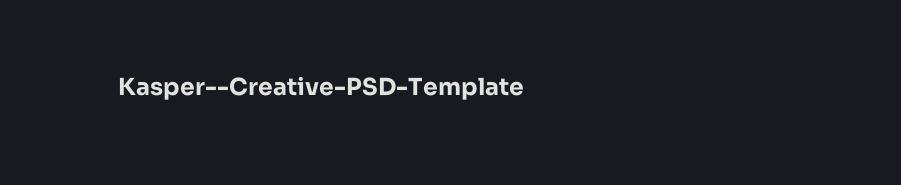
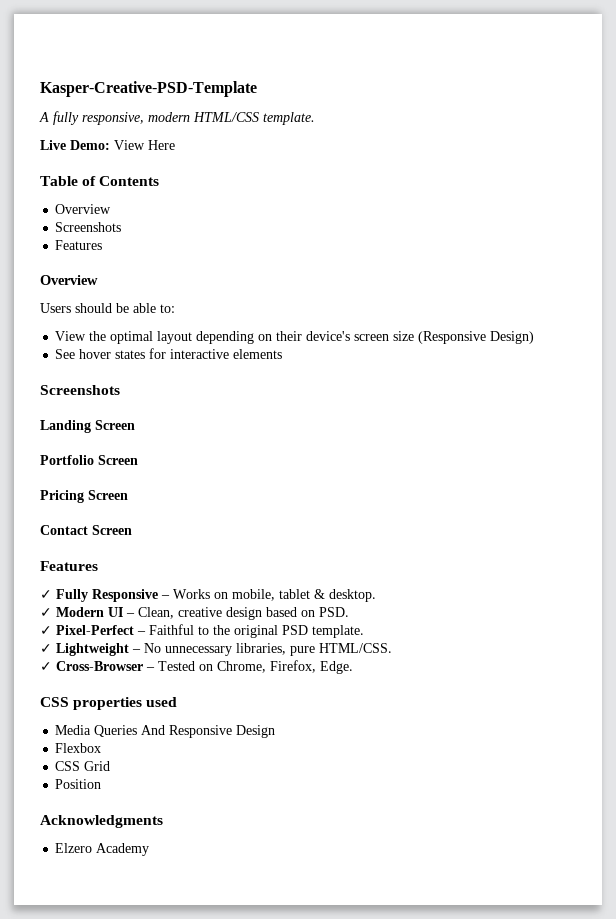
[118,76,524,100] Kasper--Creative-PSD-Template -> [40,81,257,97] [39,111,315,125] [40,140,175,150] [40,176,160,186] [55,204,112,214] [55,222,122,232] [55,240,103,250] [40,275,98,285] [40,303,175,313] [55,331,535,344] [55,348,283,359] [40,385,120,395] [40,420,135,433] [40,455,138,465] [40,490,128,503] [40,525,132,535] [40,561,98,571] [40,589,376,602] [40,607,349,620] [40,624,364,638] [40,643,392,656] [40,660,353,674] [40,697,178,710] [55,725,276,738] [55,743,102,753] [55,761,111,771] [55,779,102,789] [40,815,163,828] [55,843,150,856] Kasper-Creative-PSD-Template // A fully responsive, modern HTML/CSS template. // Live Demo: View Here // Table of Contents // Overview // Screenshots // Features // Overview // Users should be able to: // View the optimal layout depending on their device's screen size (Responsive Design) // See hover states for interactive elements // Screenshots // Landing Screen // Portfolio Screen // Pricing Screen // Contact Screen // Features // ✓ Fully Responsive – Works on mobile, tablet & desktop. // ✓ Modern UI – Clean, creative design based on PSD. // ✓ Pixel-Perfect – Faithful to the original PSD template. // ✓ Lightweight – No unnecessary libraries, pure HTML/CSS. // ✓ Cross-Browser – Tested on Chrome, Firefox, Edge. // CSS properties used // Media Queries And Responsive Design // Flexbox // CSS Grid // Position // Acknowledgments // Elzero Academy

